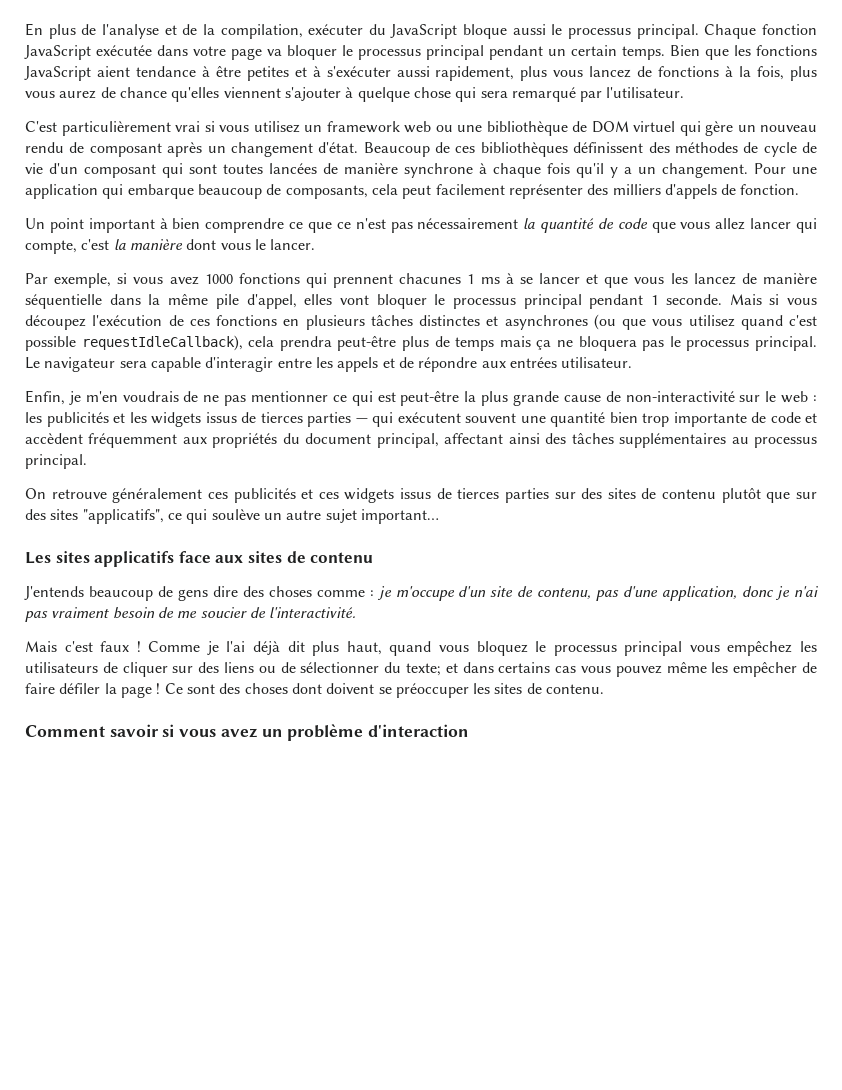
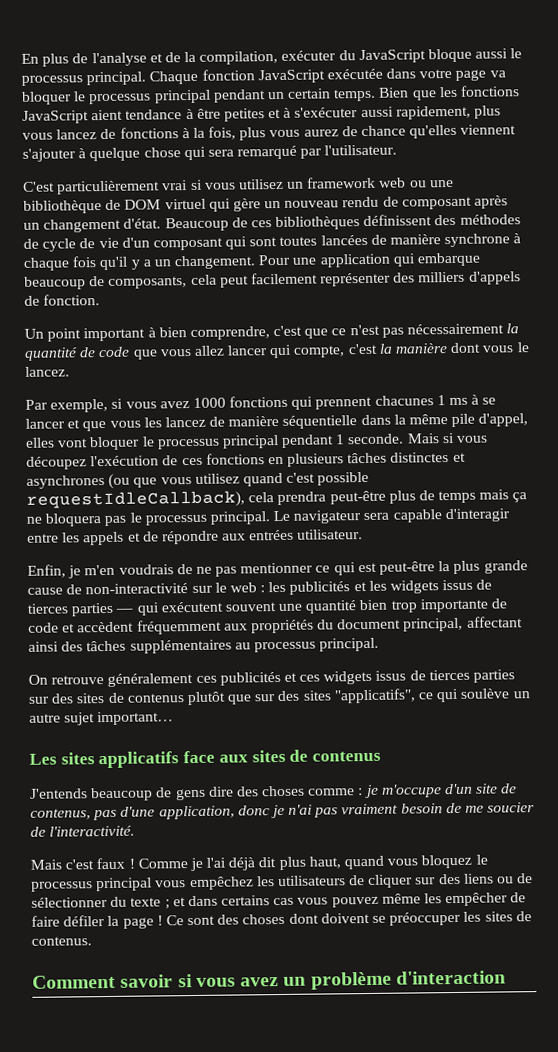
[205,218,304,233] comprendre ce -> [189,325,303,341] comprendre, c'est
[270,239,316,250] lancer. -> [25,366,70,377] lancez.
[662,489,717,499] contenu -> [126,693,185,703] contenus
[310,552,374,563] contenu -> [312,750,382,762] contenus
[537,588,592,599] contenu, -> [30,808,91,820] contenus,
[406,663,442,676] texte; -> [130,897,170,910] texte ;
[546,684,605,694] contenu. -> [31,936,92,946] contenus.

